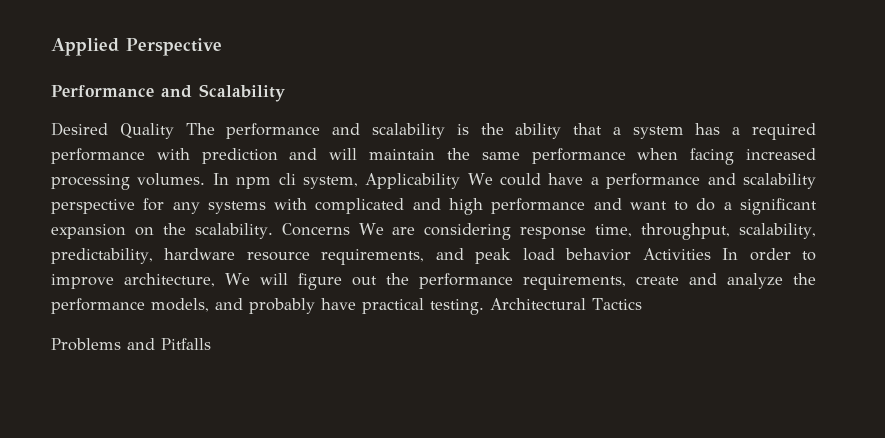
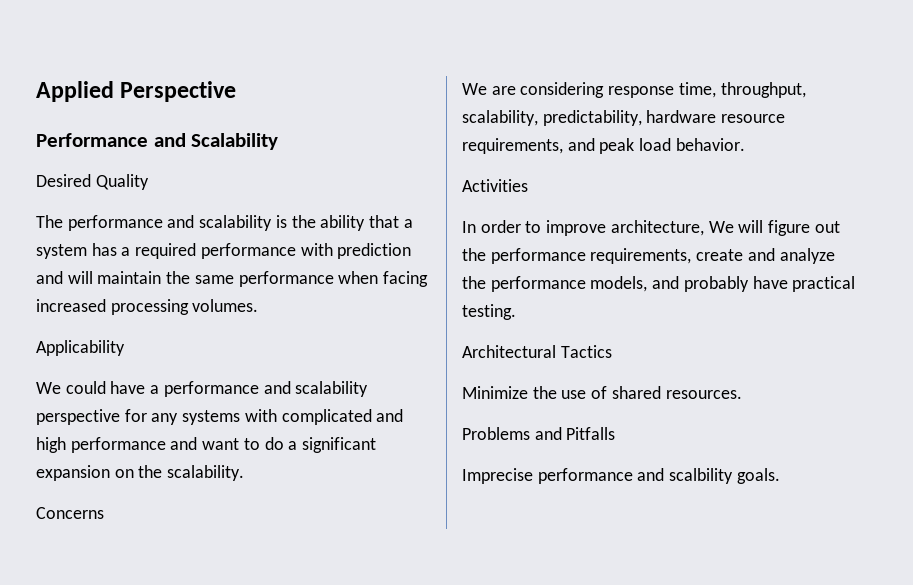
(174, 131) none -> (149, 182) //
[212,173,358,189] In npm cli system, -> (259, 305) //
(461, 181) none -> (125, 348) //
(273, 231) none -> (245, 473) //
(350, 229) none -> (104, 513) //
[565,248,632,261] behavior -> [675,138,745,151] behavior. //
(711, 254) none -> (528, 185) //
(484, 307) none -> (516, 312) //
[51,338,211,351] Problems and Pitfalls -> [462,386,742,399] [462,427,616,440] [462,468,780,484] Minimize the use of shared resources. // Problems and Pitfalls // Imprecise performance and scalbility goals.

